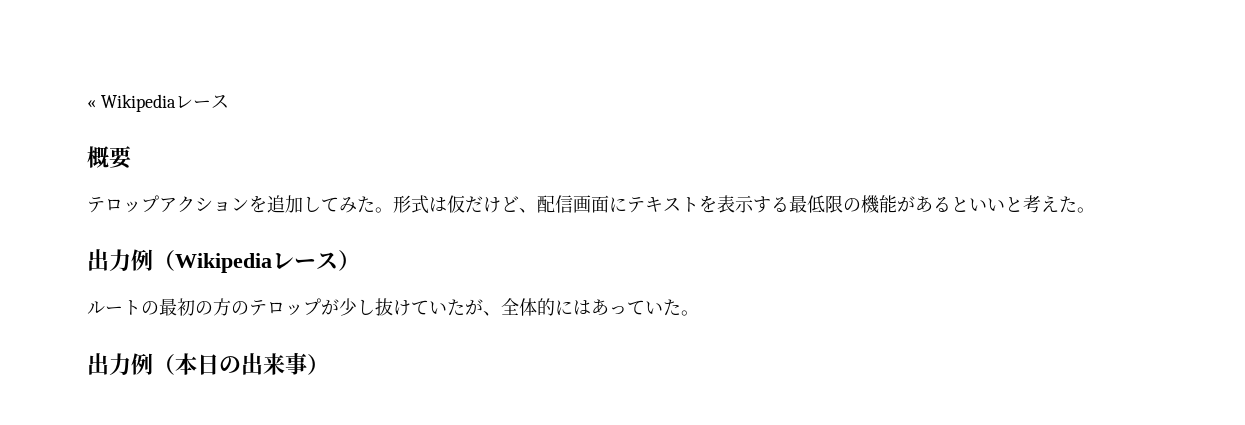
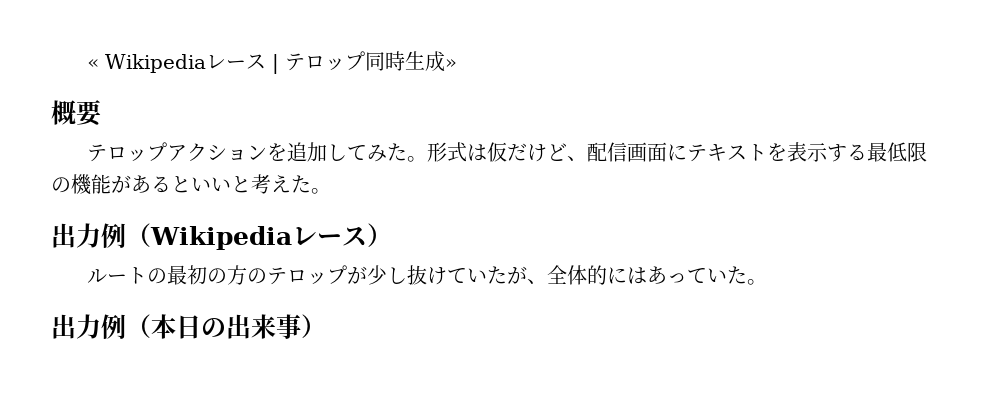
(229, 101) none -> [271,51,457,74] | テロップ同時生成»

